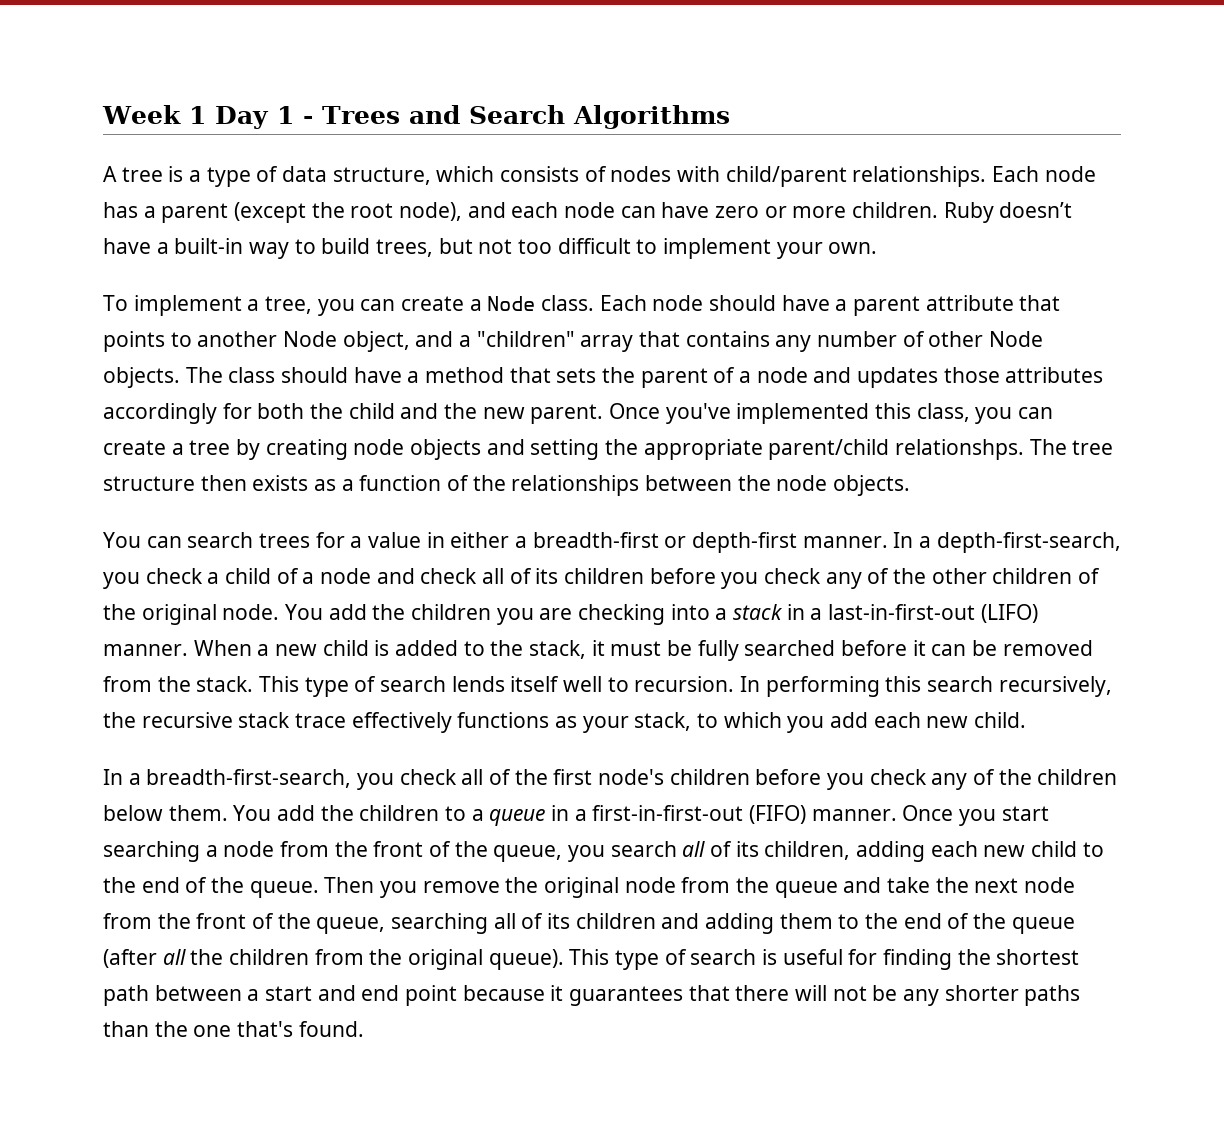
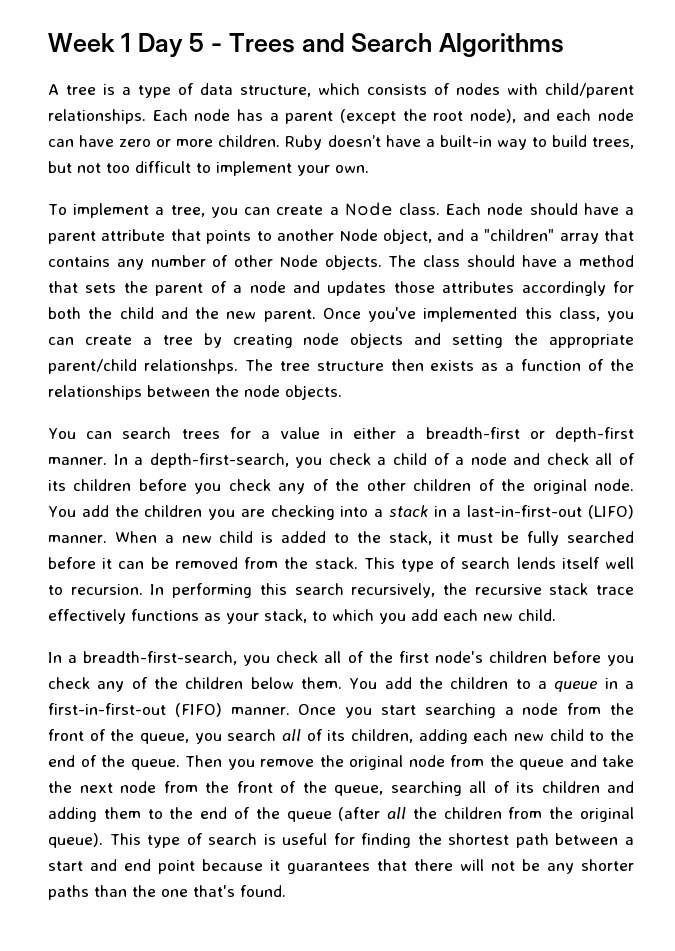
[276,106,294,124] 1 -> [189,33,205,52] 5

